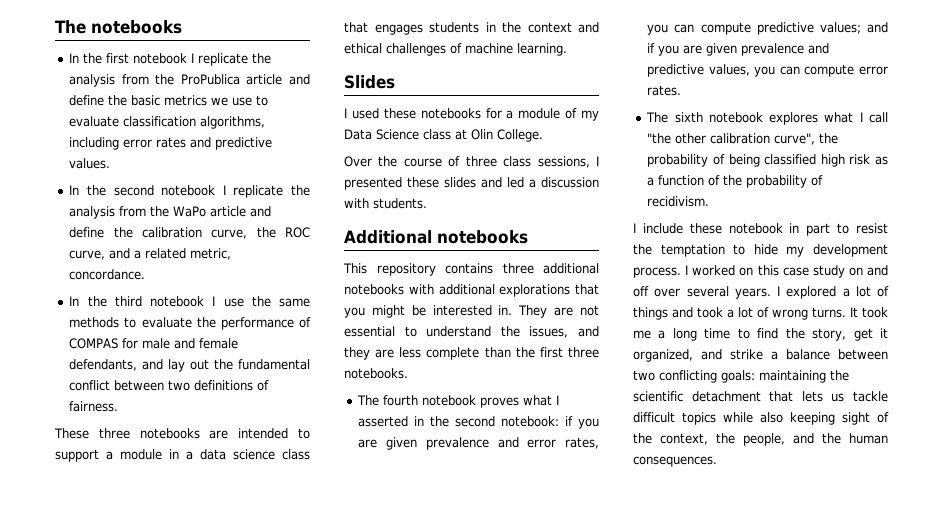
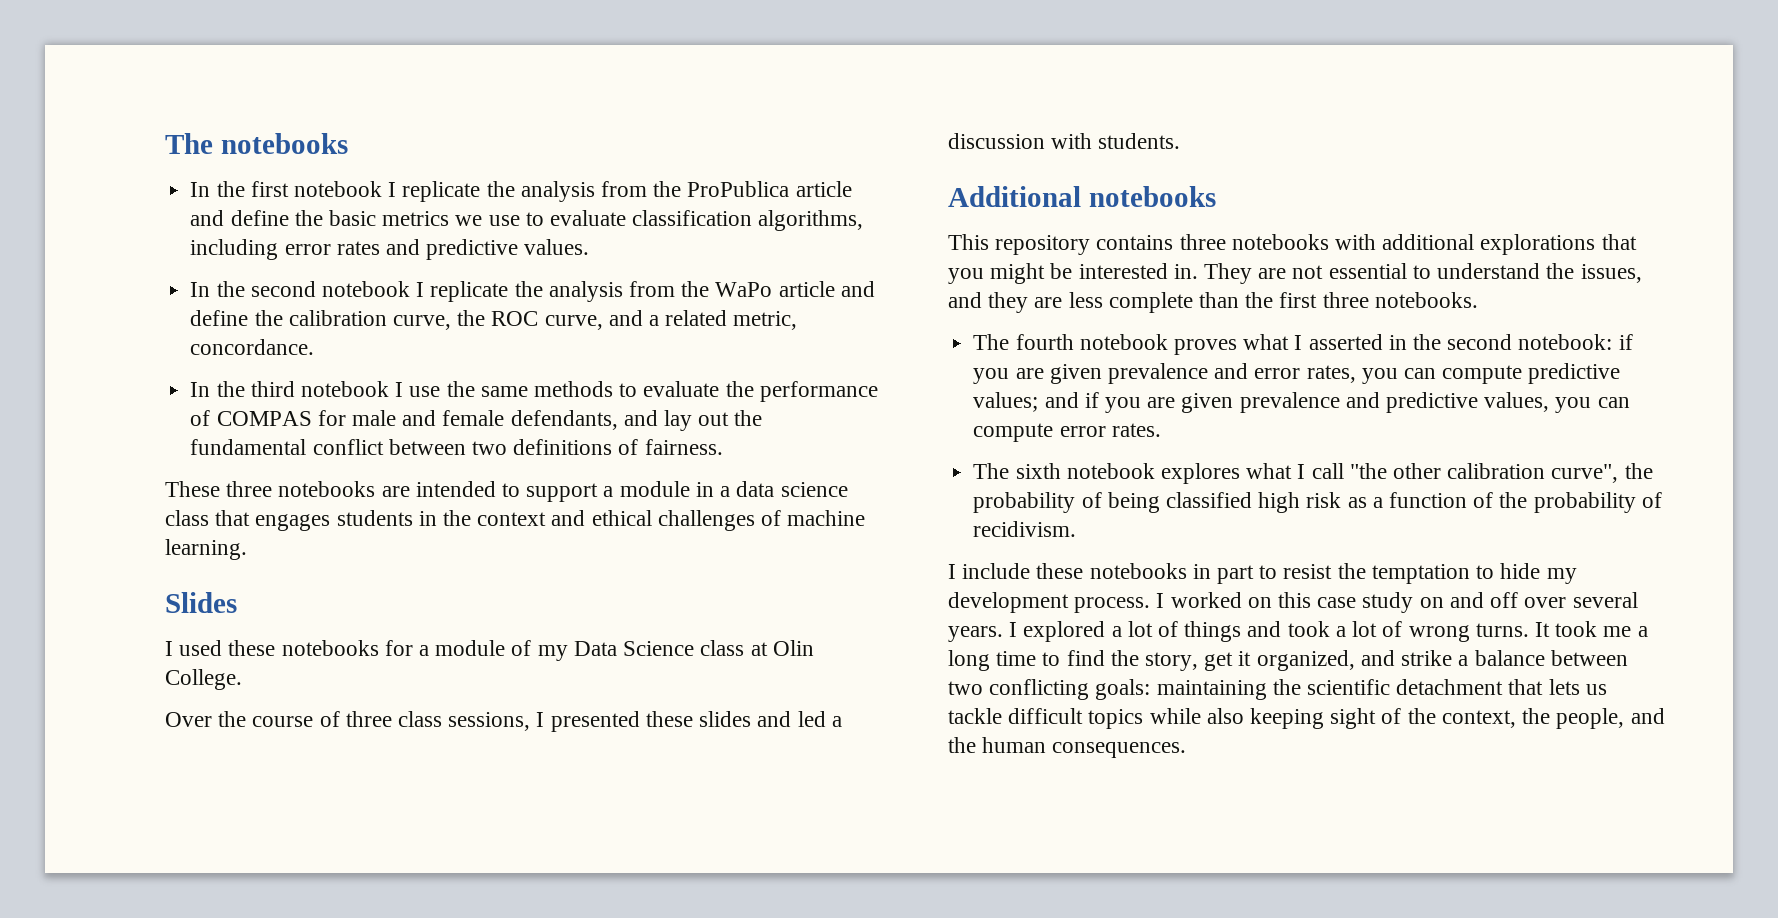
[543,263,599,274] additional -> (1226, 242) none
[728,223,783,234] notebook -> [1089,563,1187,579] notebooks

